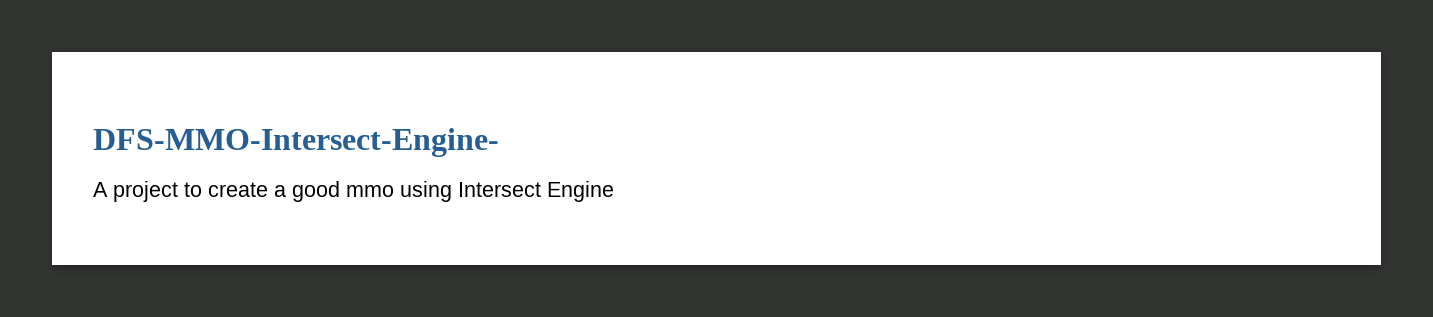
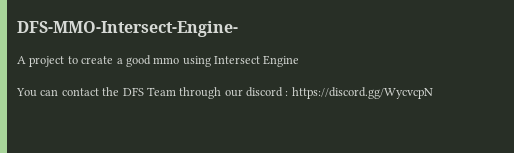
(614, 191) none -> [16,87,433,99] // You can contact the DFS Team through our discord : https://discord.gg/WycvcpN

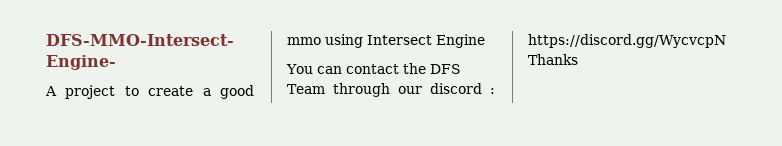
(433, 93) none -> [528,54,578,65] Thanks

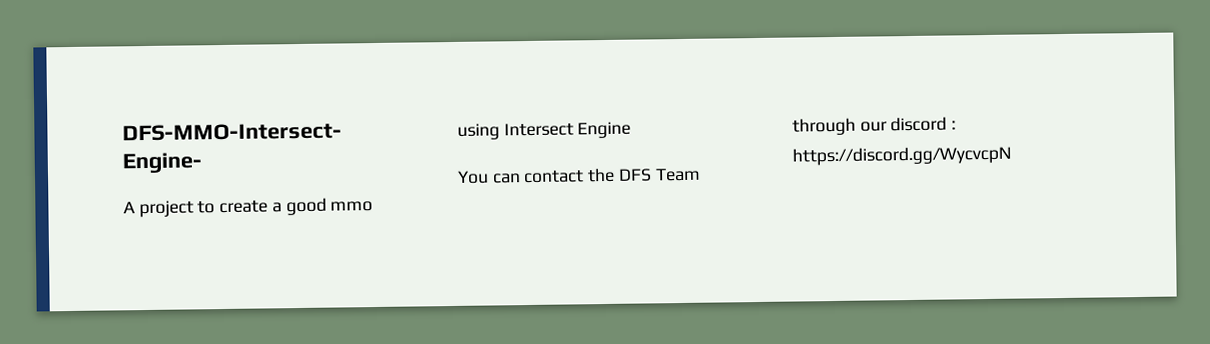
[528,54,578,65] Thanks -> (1012, 155) none

